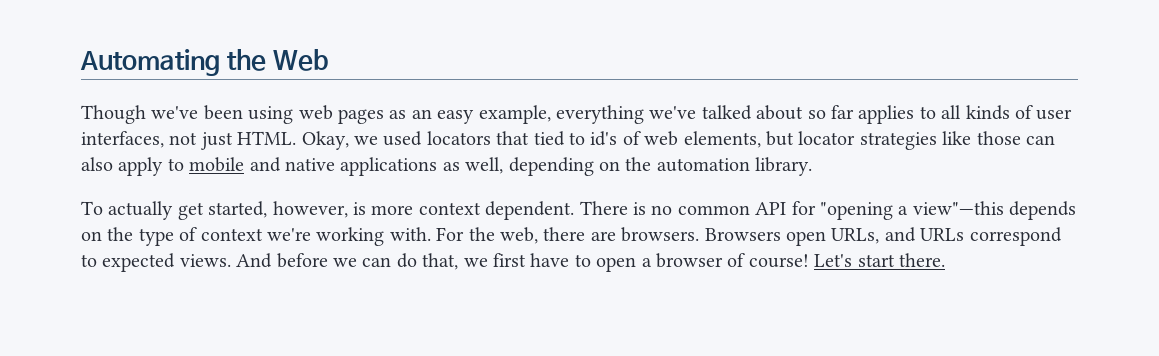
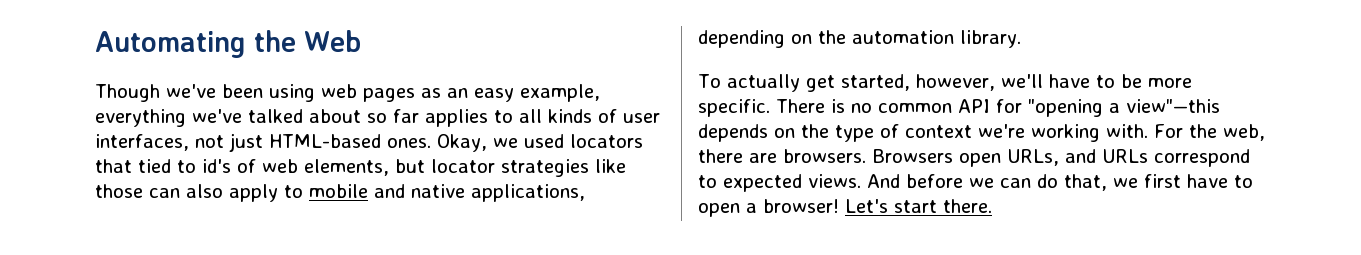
[237,131,297,145] HTML. -> [269,134,431,148] HTML-based ones.
[340,157,504,176] applications as well, -> [471,184,585,202] applications,
[353,201,575,220] is more context dependent. -> [1000,74,1192,88] [698,99,770,117] we'll have to be more specific.
[655,253,809,268] browser of course! -> [763,199,839,213] browser!

